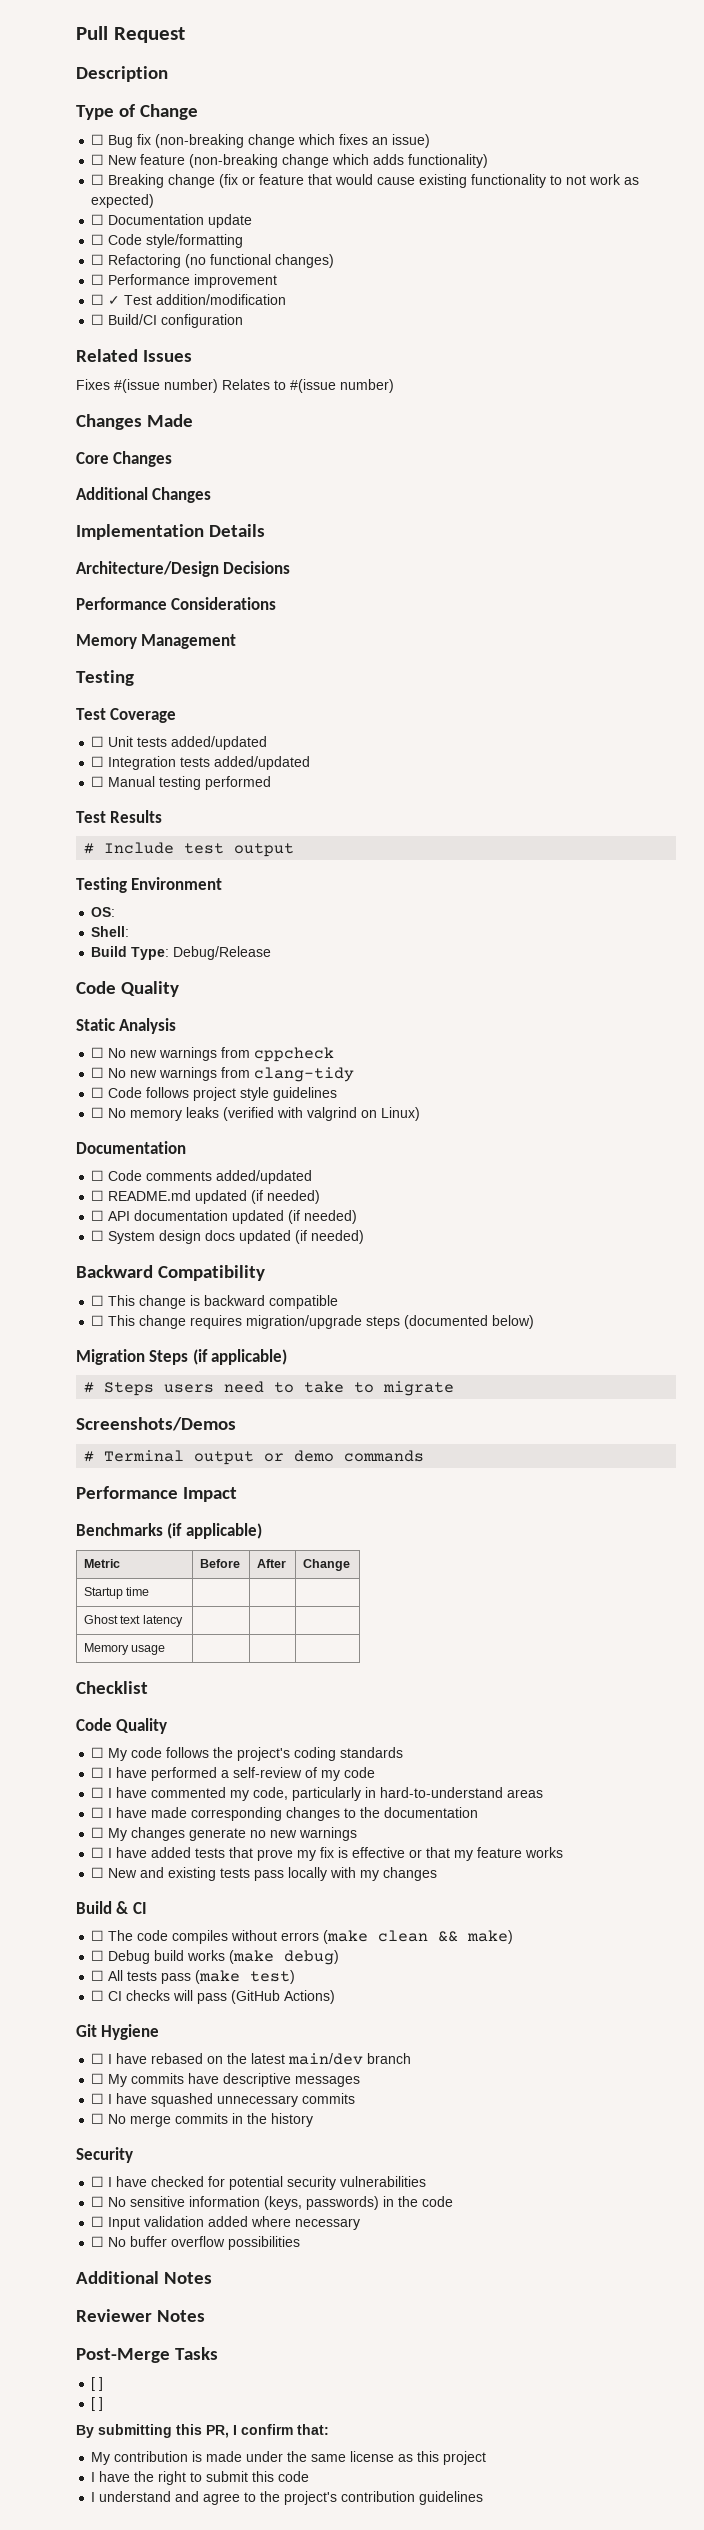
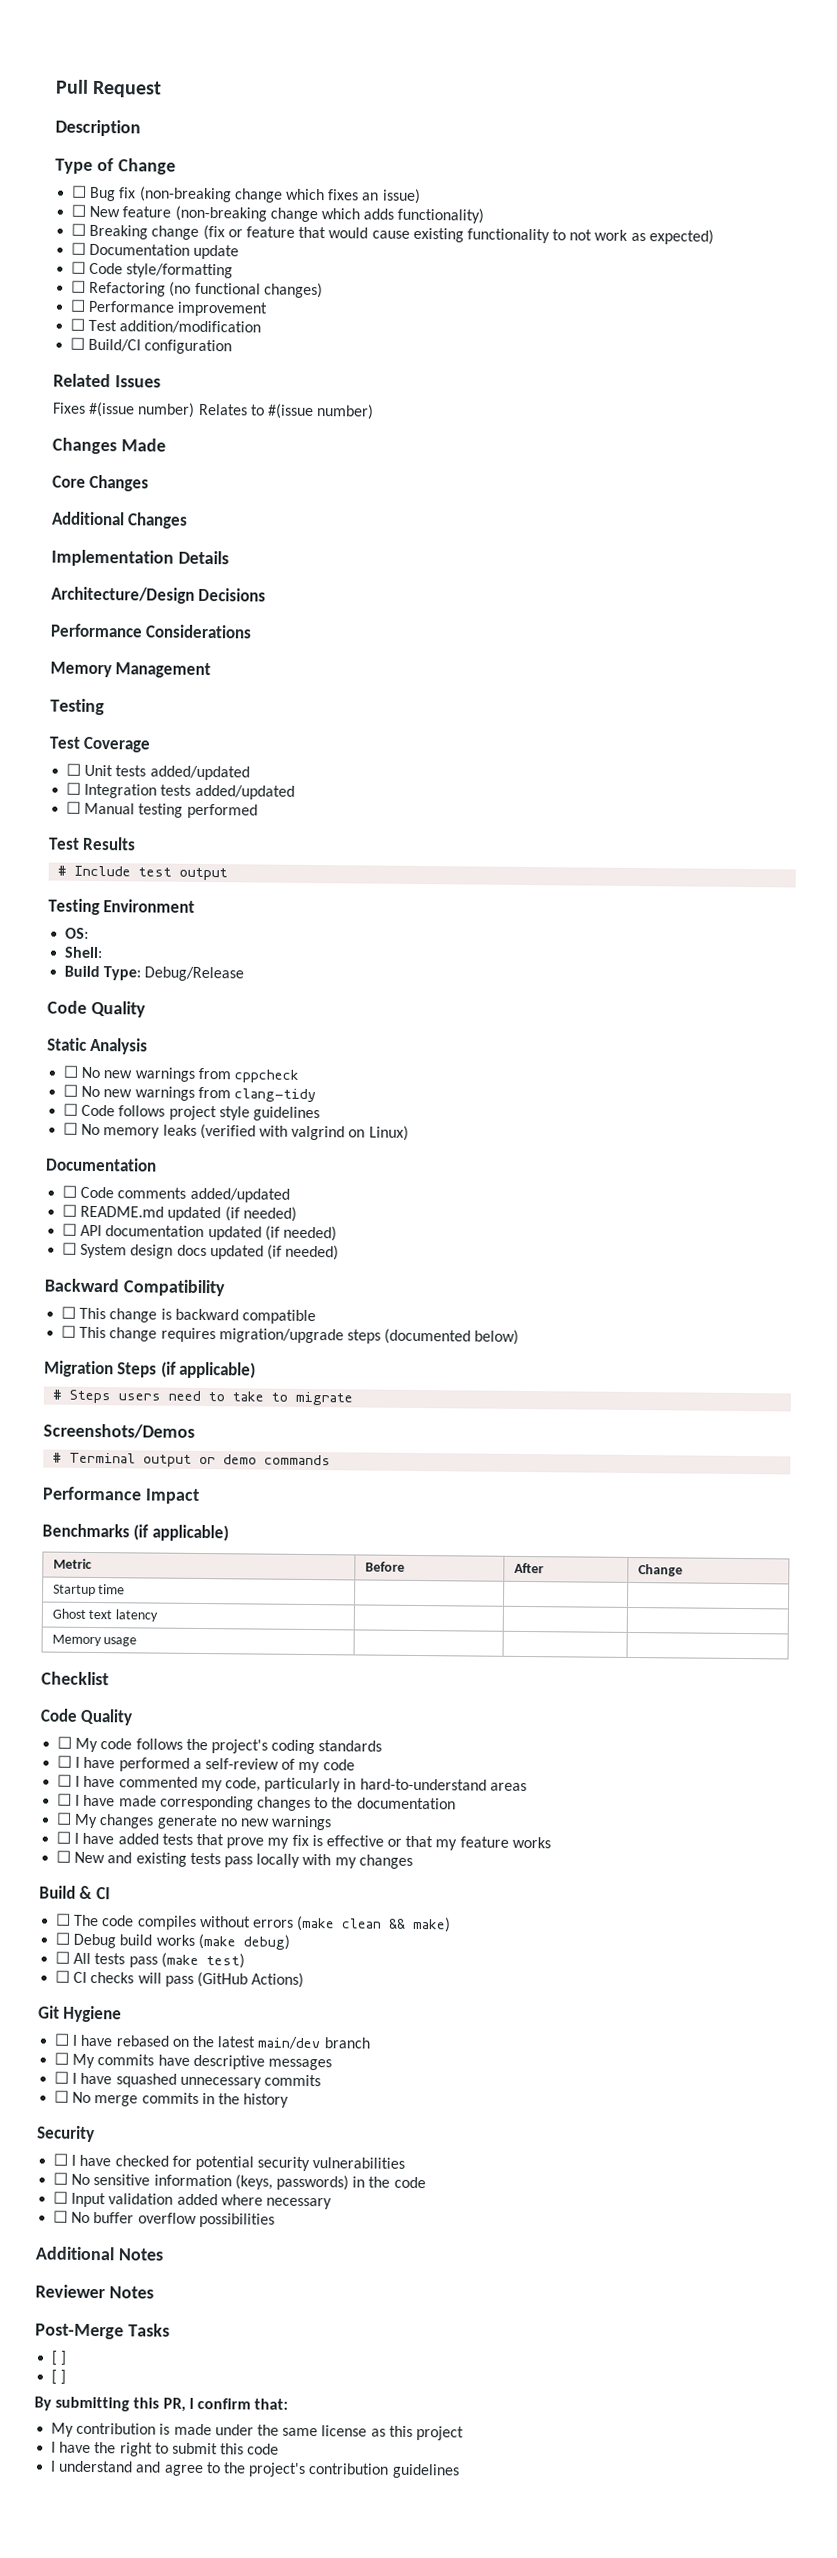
[108,296,121,305] ✓ -> (86, 324) none

